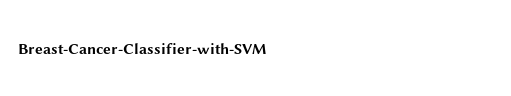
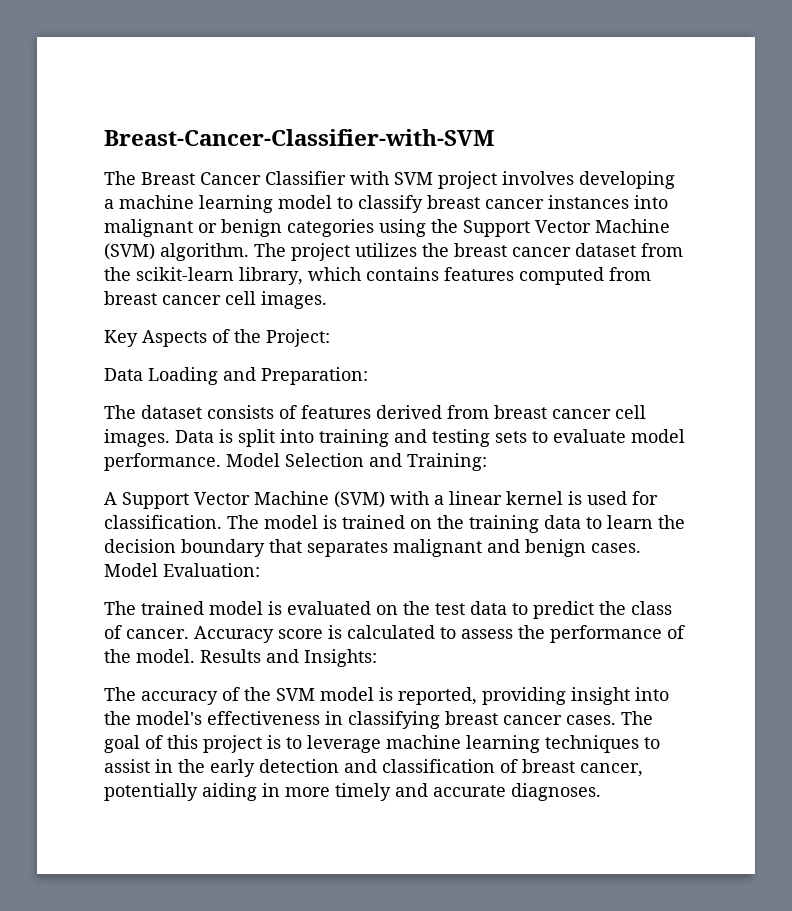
(266, 48) none -> [104,171,675,189] [104,195,668,213] [104,219,670,237] [104,243,683,261] [104,267,651,285] [104,291,327,309] [104,329,330,347] [104,367,368,385] [104,405,646,419] [104,429,685,447] [104,453,487,471] [104,491,658,509] [104,515,685,533] [104,539,641,557] [104,563,260,577] [104,601,672,619] [104,625,685,643] [104,649,377,667] [104,687,669,705] [104,711,653,729] [104,735,660,753] [104,759,643,777] [104,783,601,801] // The Breast Cancer Classifier with SVM project involves developing a machine learning model to classify breast cancer instances into malignant or benign categories using the Support Vector Machine (SVM) algorithm. The project utilizes the breast cancer dataset from the scikit-learn library, which contains features computed from breast cancer cell images. // Key Aspects of the Project: // Data Loading and Preparation: // The dataset consists of features derived from breast cancer cell images. Data is split into training and testing sets to evaluate model performance. Model Selection and Training: // A Support Vector Machine (SVM) with a linear kernel is used for classification. The model is trained on the training data to learn the decision boundary that separates malignant and benign cases. Model Evaluation: // The trained model is evaluated on the test data to predict the class of cancer. Accuracy score is calculated to assess the performance of the model. Results and Insights: // The accuracy of the SVM model is reported, providing insight into the model's effectiveness in classifying breast cancer cases. The goal of this project is to leverage machine learning techniques to assist in the early detection and classification of breast cancer, potentially aiding in more timely and accurate diagnoses.

